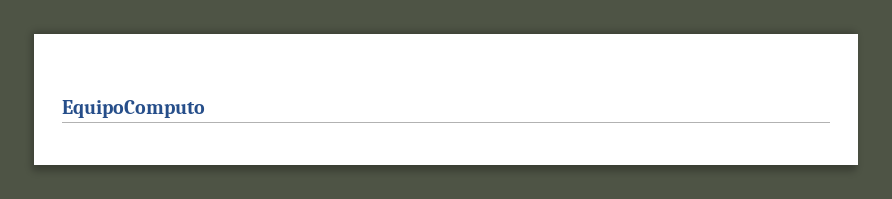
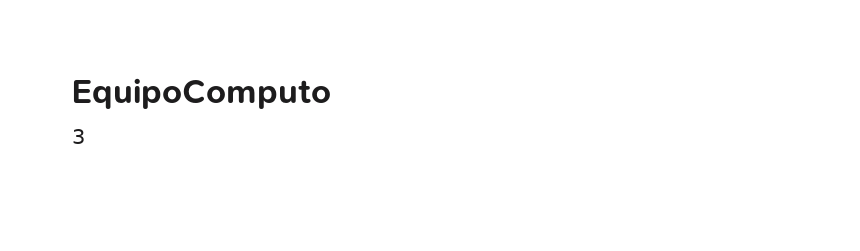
(205, 109) none -> [72,129,85,144] // 3

